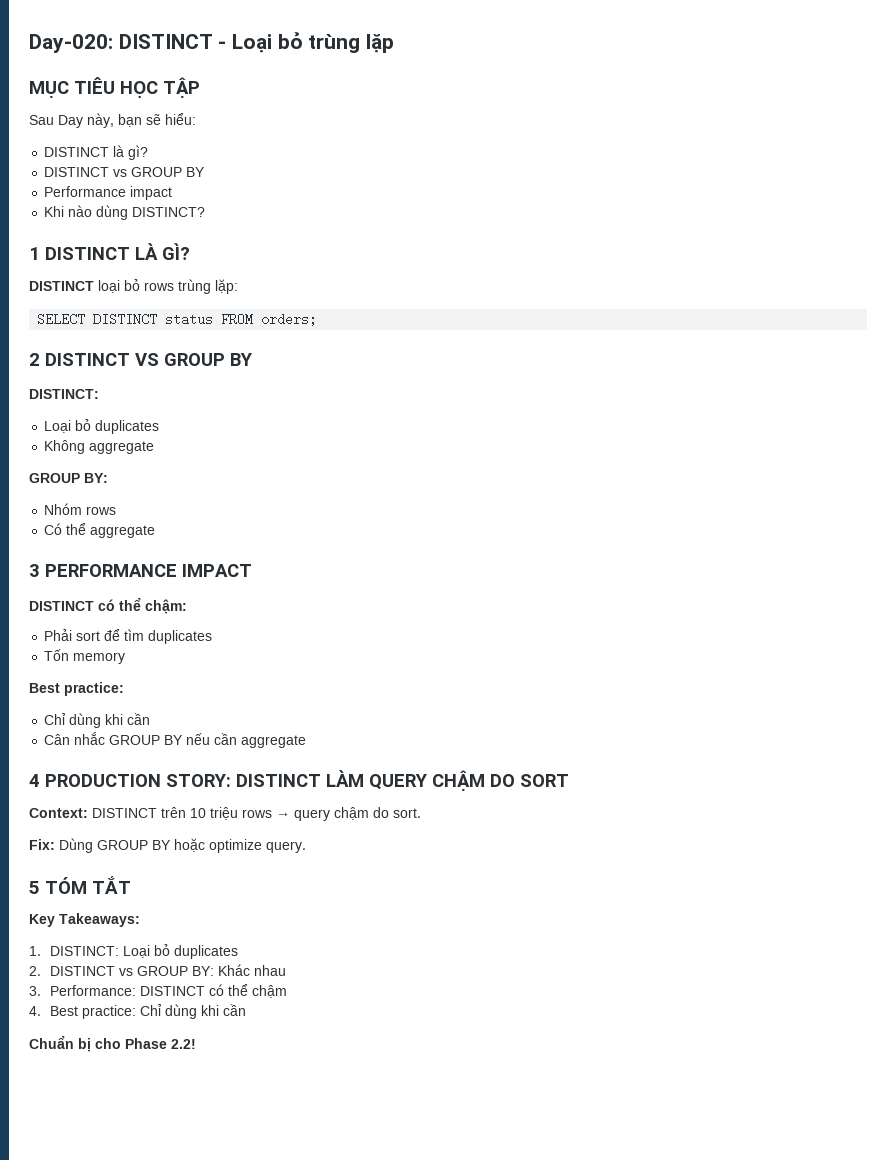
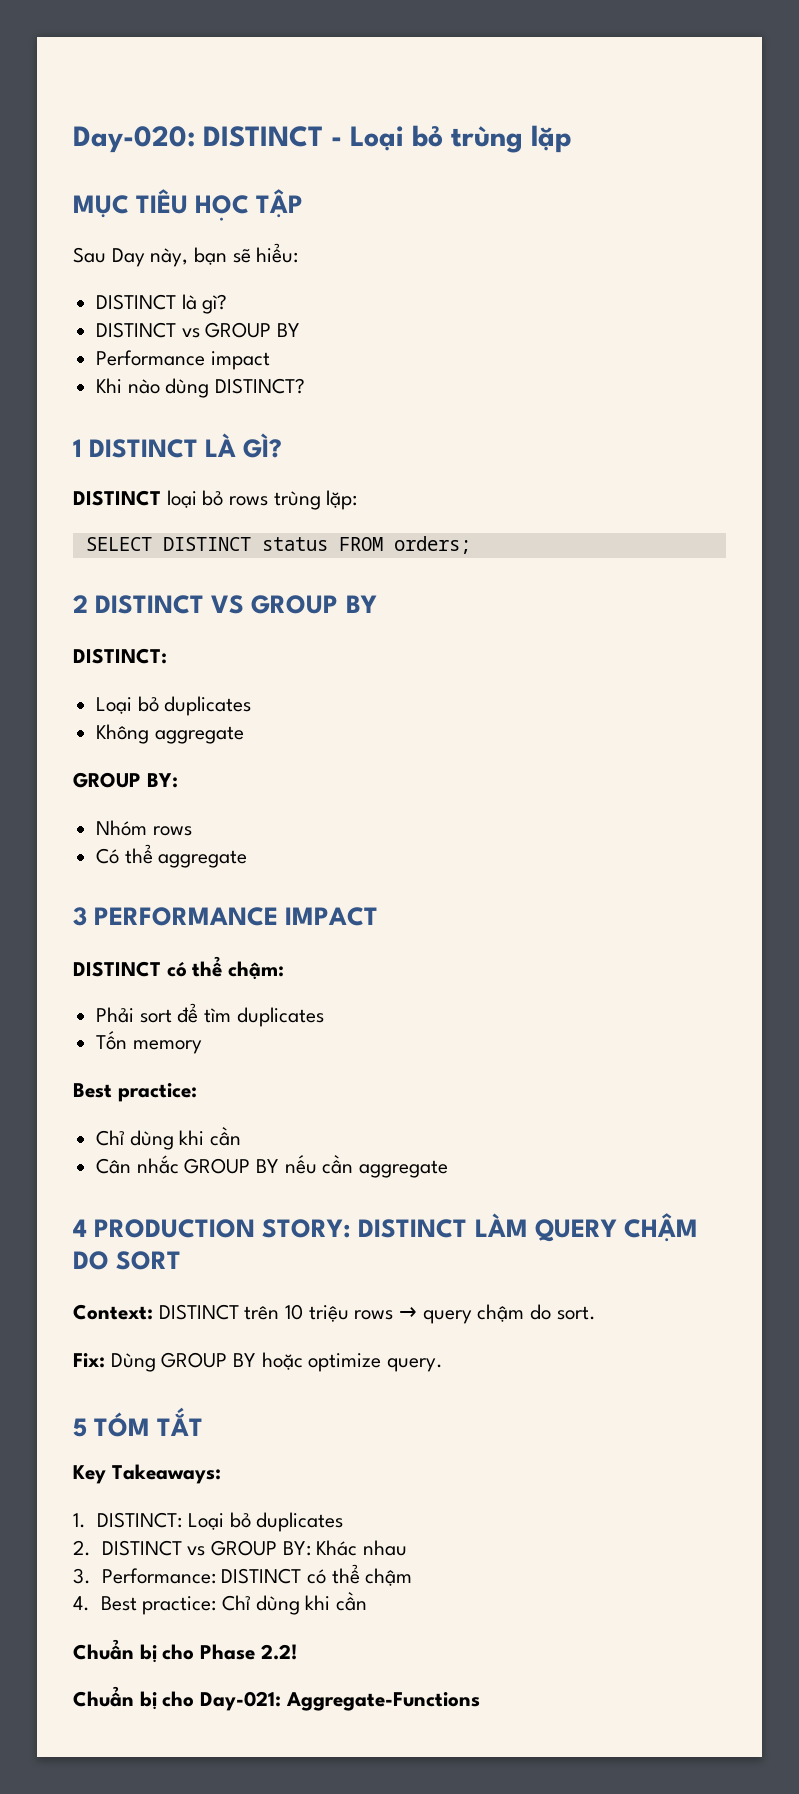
(196, 1044) none -> [73,1686,480,1711] // Chuẩn bị cho Day-021: Aggregate-Functions

